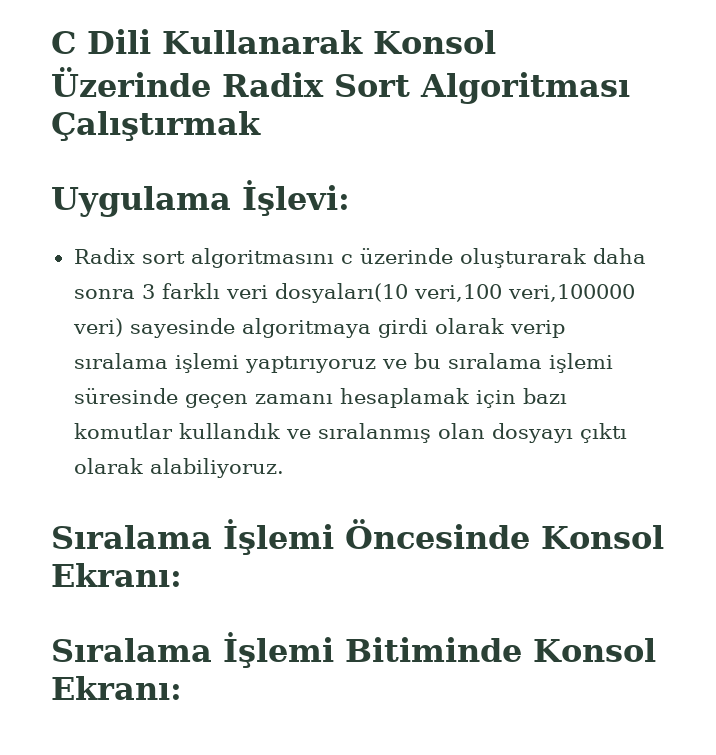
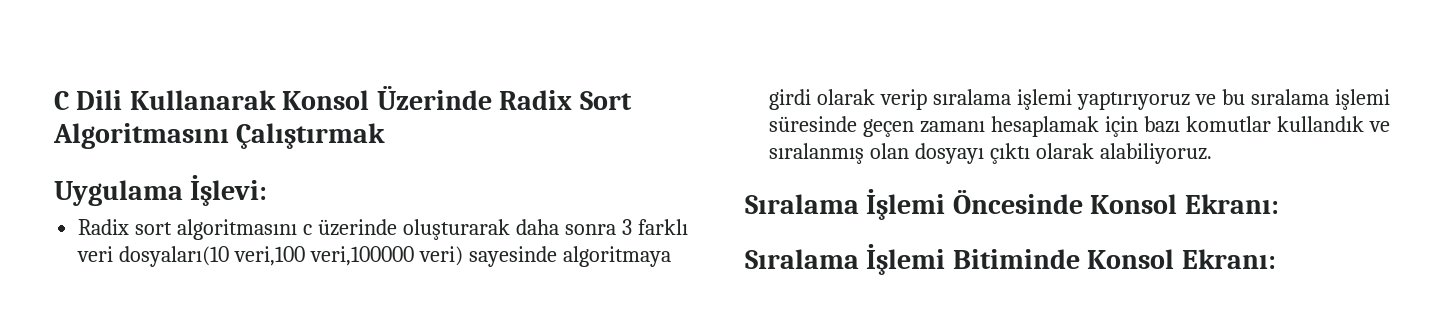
[420,72,631,104] Algoritması -> [53,123,229,149] Algoritmasını

